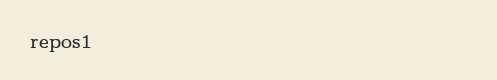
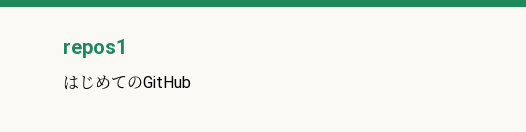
(92, 43) none -> [63,75,191,90] // はじめてのGitHub

